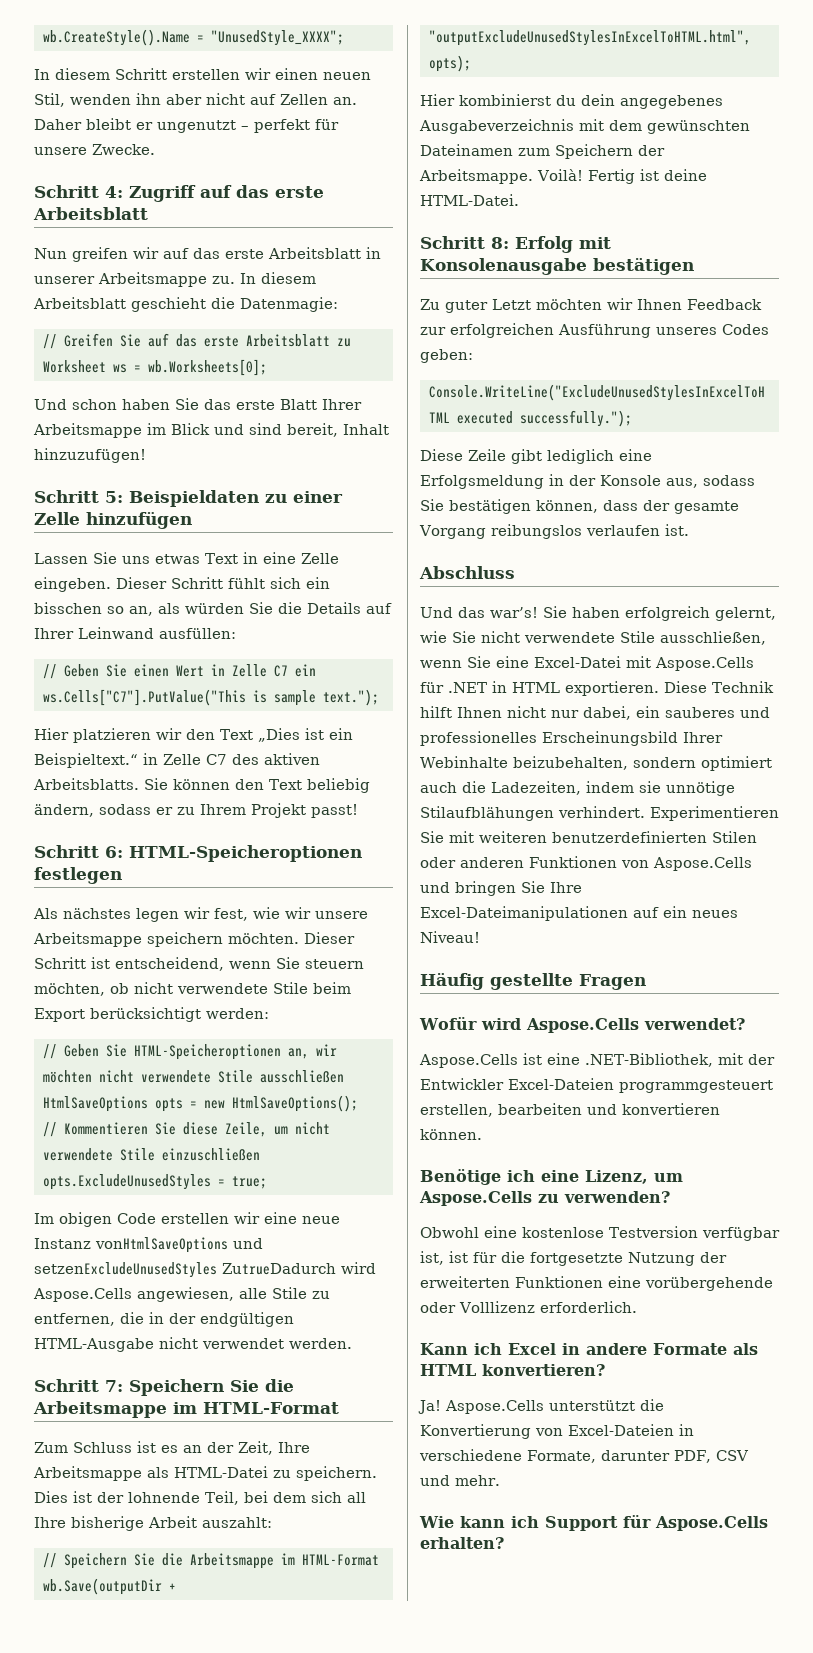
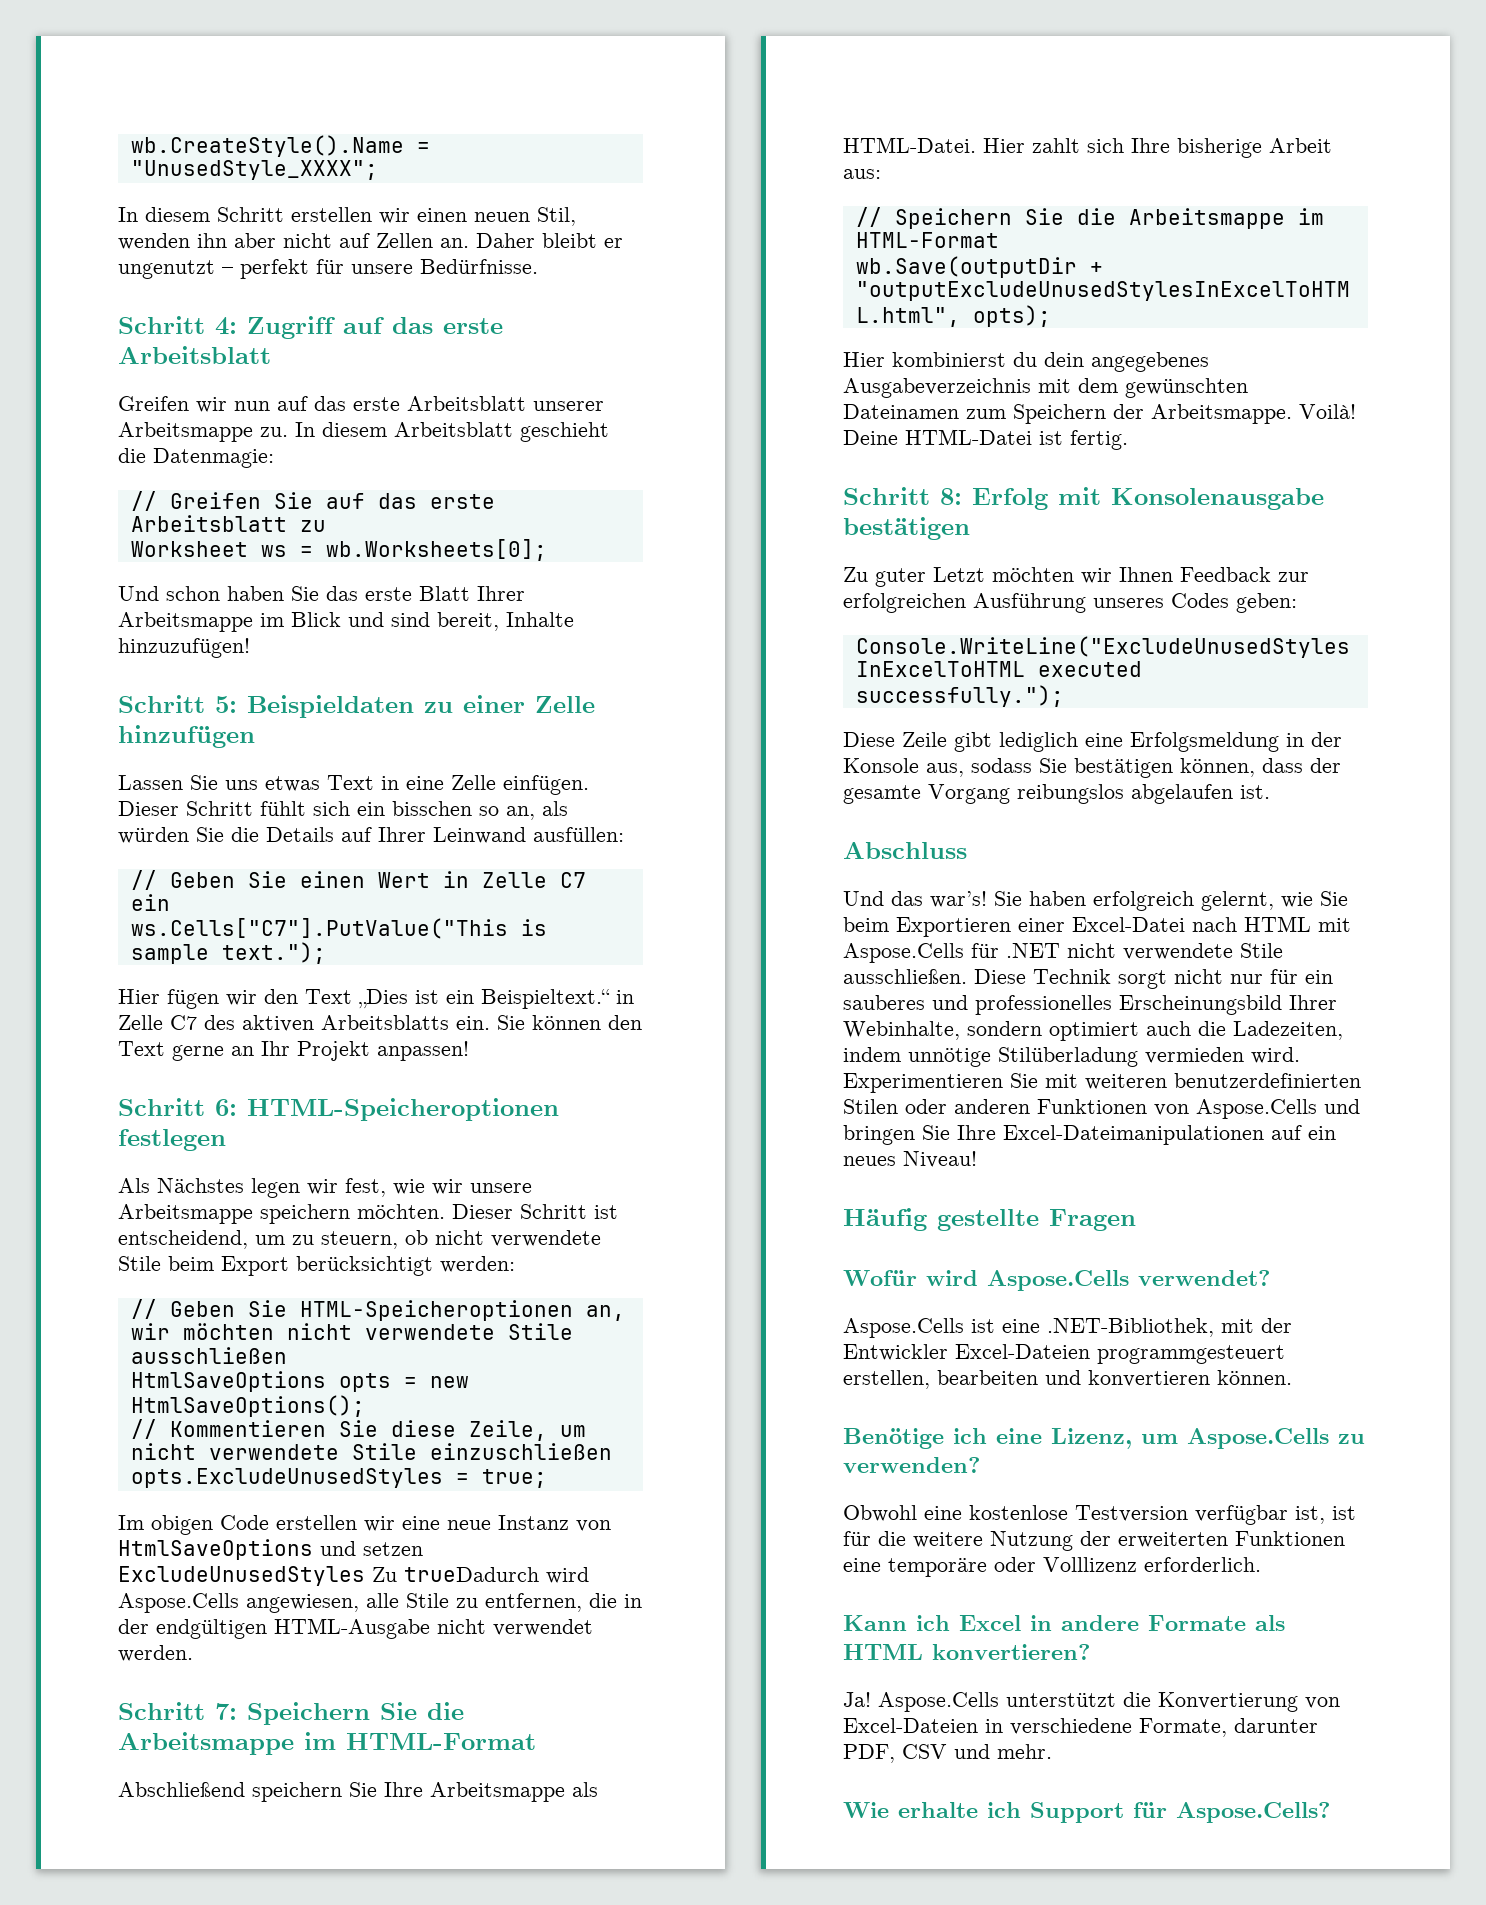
[92,144,155,155] Zwecke. -> [420,259,538,274] Bedürfnisse.
[34,247,381,262] Nun greifen wir auf das erste Arbeitsblatt in -> [118,396,526,413] Greifen wir nun auf das erste Arbeitsblatt
[343,424,389,435] Inhalt -> [506,612,574,627] Inhalte
[34,577,111,592] eingeben. -> [503,775,589,795] einfügen.
[73,728,151,743] platzieren -> [167,989,219,1009] fügen
[33,778,139,790] Arbeitsblatts. -> [321,1015,490,1030] Arbeitsblatts ein.
[306,778,370,793] [34,803,358,818] beliebig ändern, sodass er zu Ihrem Projekt passt! -> [172,1041,469,1061] gerne an Ihr Projekt anpassen!
[63,908,131,919] nächstes -> [157,1178,244,1193] Nächstes
[229,957,364,969] [34,983,105,996] wenn Sie steuern möchten, -> [255,1231,398,1249] um zu steuern,
[95,1237,263,1253] [34,1262,336,1278] vonHtmlSaveOptions und setzenExcludeUnusedStyles ZutrueDadurch -> [576,1520,611,1532] [118,1539,423,1560] [118,1566,539,1586] von HtmlSaveOptions und setzen ExcludeUnusedStyles Zu trueDadurch
[34,1441,310,1455] [33,1466,377,1481] [34,1491,366,1505] Zum Schluss ist es an der Zeit, Ihre Arbeitsmappe als HTML-Datei zu speichern. Dies ist der lohnende Teil, bei dem sich all -> [118,1782,598,1802] [843,137,1124,153] Abschließend speichern Sie Ihre Arbeitsmappe als HTML-Datei. Hier zahlt sich
[202,1517,272,1528] auszahlt: -> [843,169,881,179] aus:
[587,169,707,184] [420,194,519,206] Fertig ist deine HTML-Datei. -> [843,429,1128,450] Deine HTML-Datei ist fertig.
[585,525,660,536] verlaufen -> [1131,784,1233,804] abgelaufen
[481,631,766,645] [420,656,754,671] [420,681,774,696] [420,706,502,718] nicht verwendete Stile ausschließen, wenn Sie eine Excel-Datei mit Aspose.Cells für .NET in HTML exportieren. Diese Technik hilft Ihnen -> [843,916,1351,937] [843,943,1283,963] [843,969,1167,989] beim Exportieren einer Excel-Datei nach HTML mit Aspose.Cells für .NET nicht verwendete Stile ausschließen. Diese Technik sorgt
[583,706,631,720] dabei, -> [1270,969,1298,984] für
[420,756,628,770] Webinhalte beizubehalten, -> [843,1021,960,1040] Webinhalte,
[639,781,735,796] [420,806,645,821] sie unnötige Stilaufblähungen verhindert. -> [908,1047,1300,1067] unnötige Stilüberladung vermieden wird.
[530,1252,623,1266] fortgesetzte -> [913,1532,983,1548] weitere
[645,1277,773,1291] vorübergehende -> [888,1558,987,1577] temporäre
[460,1516,505,1528] kann -> [898,1802,978,1818] erhalte
[655,1516,768,1531] [420,1537,504,1549] Aspose.Cells erhalten? -> [1176,1802,1330,1823] Aspose.Cells?

